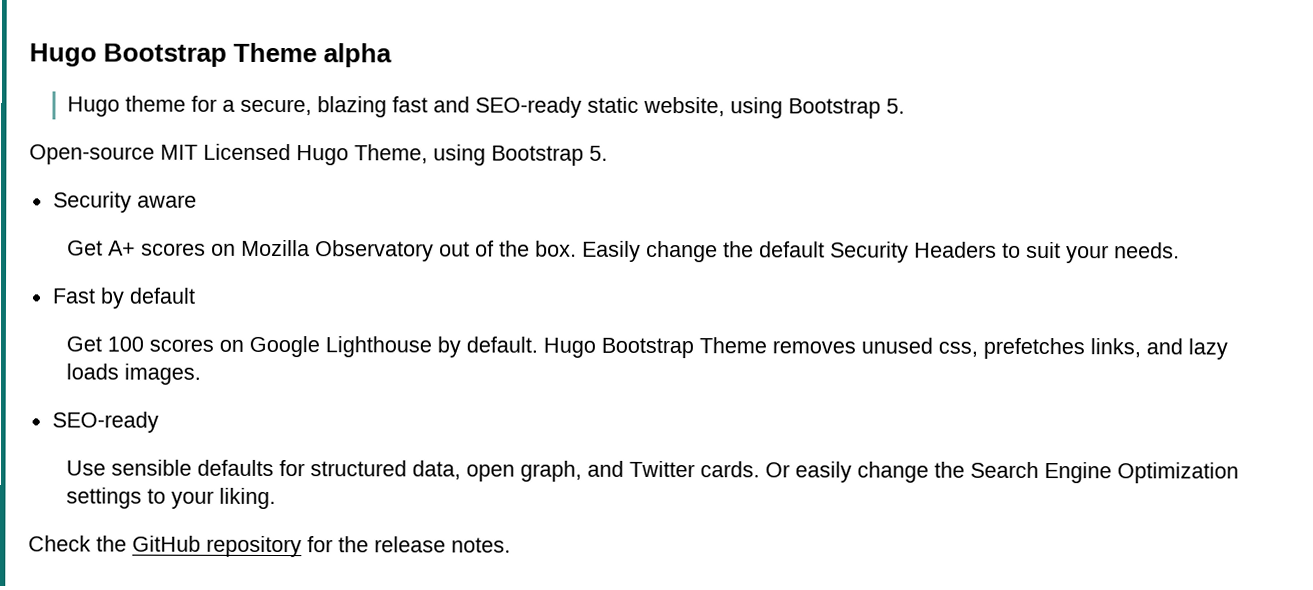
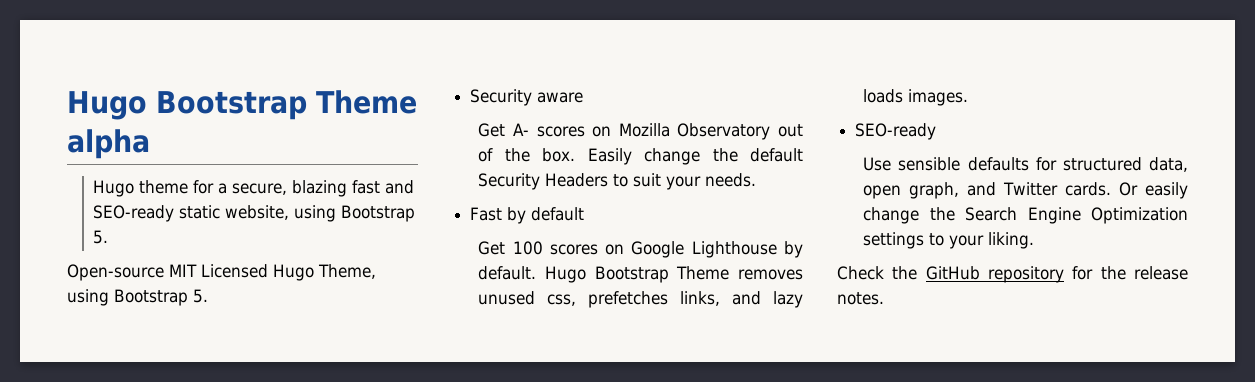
[107,240,136,256] A+ -> [512,123,529,136] A-

